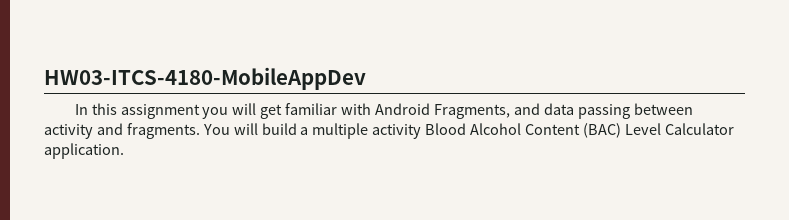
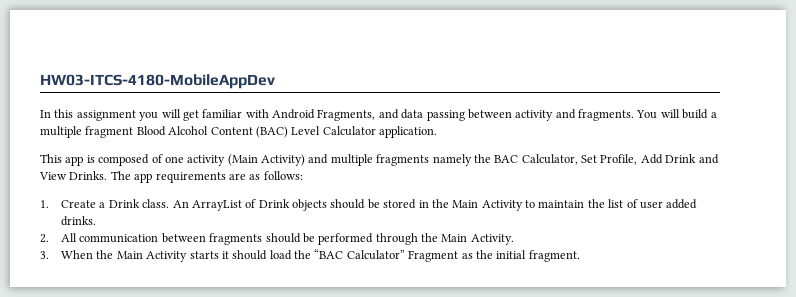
[372,124,422,139] activity -> [85,126,134,138] fragment
(124, 151) none -> [40,154,719,166] [39,171,303,183] [40,199,698,211] [61,216,97,226] [40,233,514,245] [40,249,580,262] // This app is composed of one activity (Main Activity) and multiple fragments namely the BAC Calculator, Set Profile, Add Drink and View Drinks. The app requirements are as follows: // 1. Create a Drink class. An ArrayList of Drink objects should be stored in the Main Activity to maintain the list of user added drinks. // 2. All communication between fragments should be performed through the Main Activity. // 3. When the Main Activity starts it should load the “BAC Calculator” Fragment as the initial fragment.

